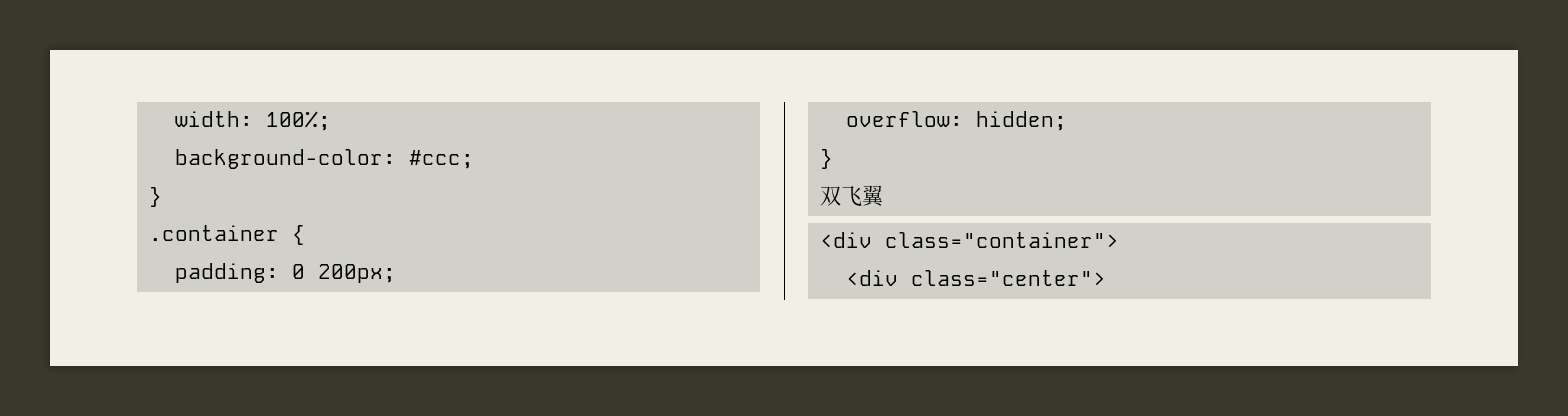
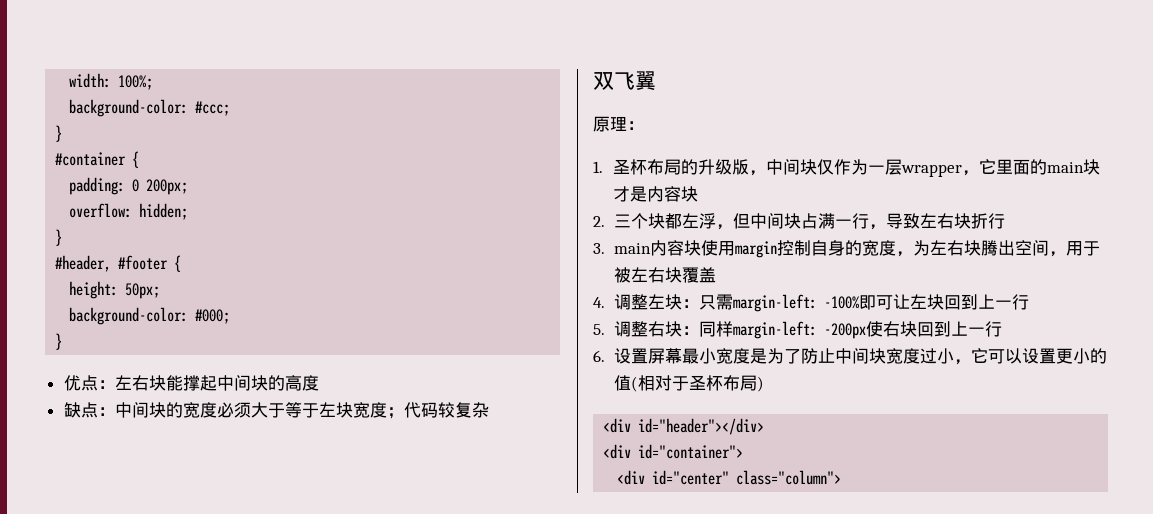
[149,225,279,241] .container -> [55,152,127,166] #container
[820,185,884,207] [820,232,1119,248] [846,270,1106,286] 双飞翼 // <div class="container"> // <div class="center"> -> [55,255,182,272] [69,281,161,299] [69,307,231,325] [55,333,63,350] [63,375,319,391] [63,402,489,419] [593,71,656,91] [593,116,644,132] [593,159,1101,177] [613,186,699,202] [593,213,1005,230] [593,240,1100,258] [613,267,716,283] [593,294,1029,312] [593,321,1002,339] [593,348,1107,365] [613,375,764,392] [603,418,765,435] [603,444,744,459] [617,470,842,485] #header, #footer { // height: 50px; // background-color: #000; // } // 优点：左右块能撑起中间块的高度 // 缺点：中间块的宽度必须大于等于左块宽度；代码较复杂 // 双飞翼 // 原理： // 1.圣杯布局的升级版，中间块仅作为一层wrapper，它里面的main块才是内容块 // 2.三个块都左浮，但中间块占满一行，导致左右块折行 // 3. main内容块使用margin控制自身的宽度，为左右块腾出空间，用于被左右块覆盖 // 4.调整左块：只需margin-left: -100%即可让左块回到上一行 // 5.调整右块：同样margin-left: -200px使右块回到上一行 // 6.设置屏幕最小宽度是为了防止中间块宽度过小，它可以设置更小的值(相对于圣杯布局) // <div id="header"></div> // <div id="container"> // <div id="center" class="column">

